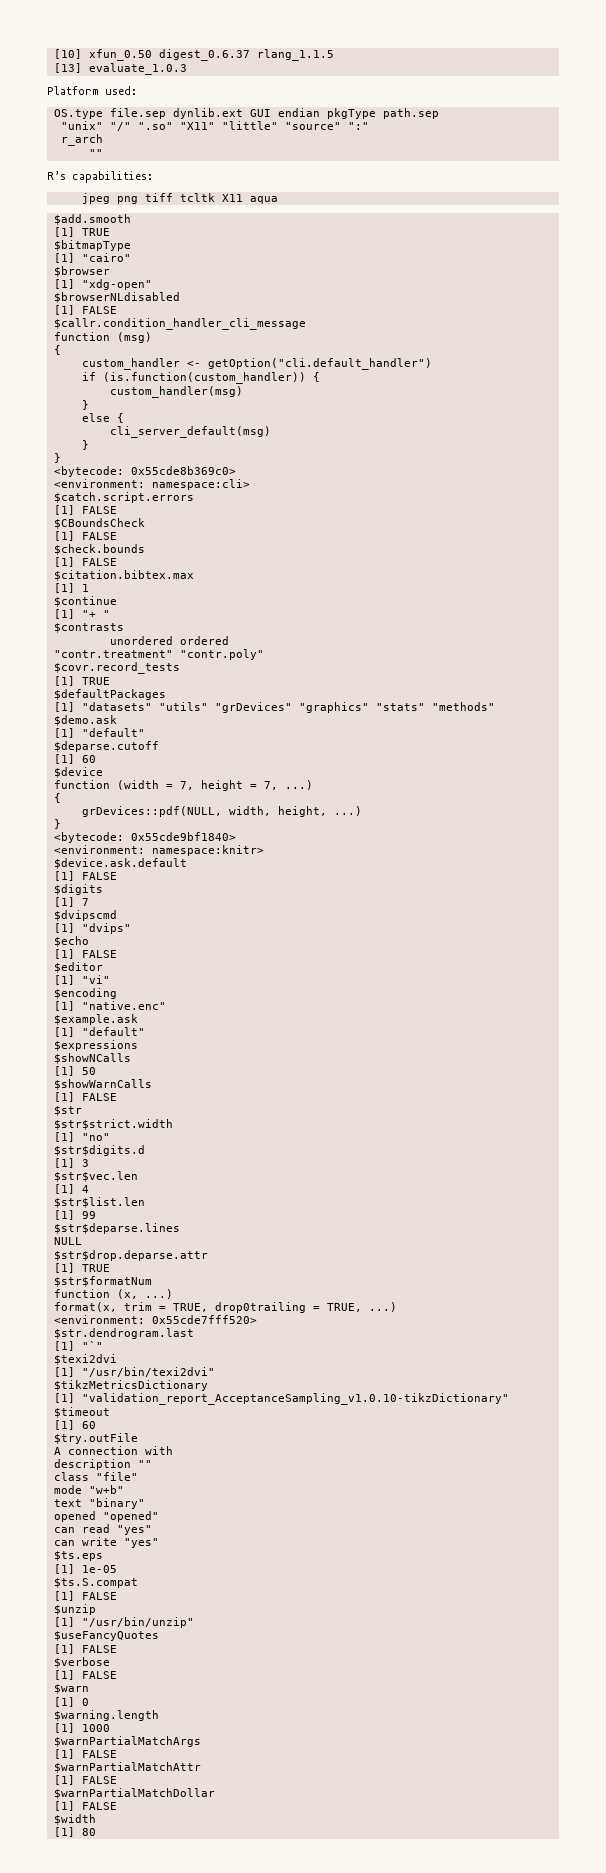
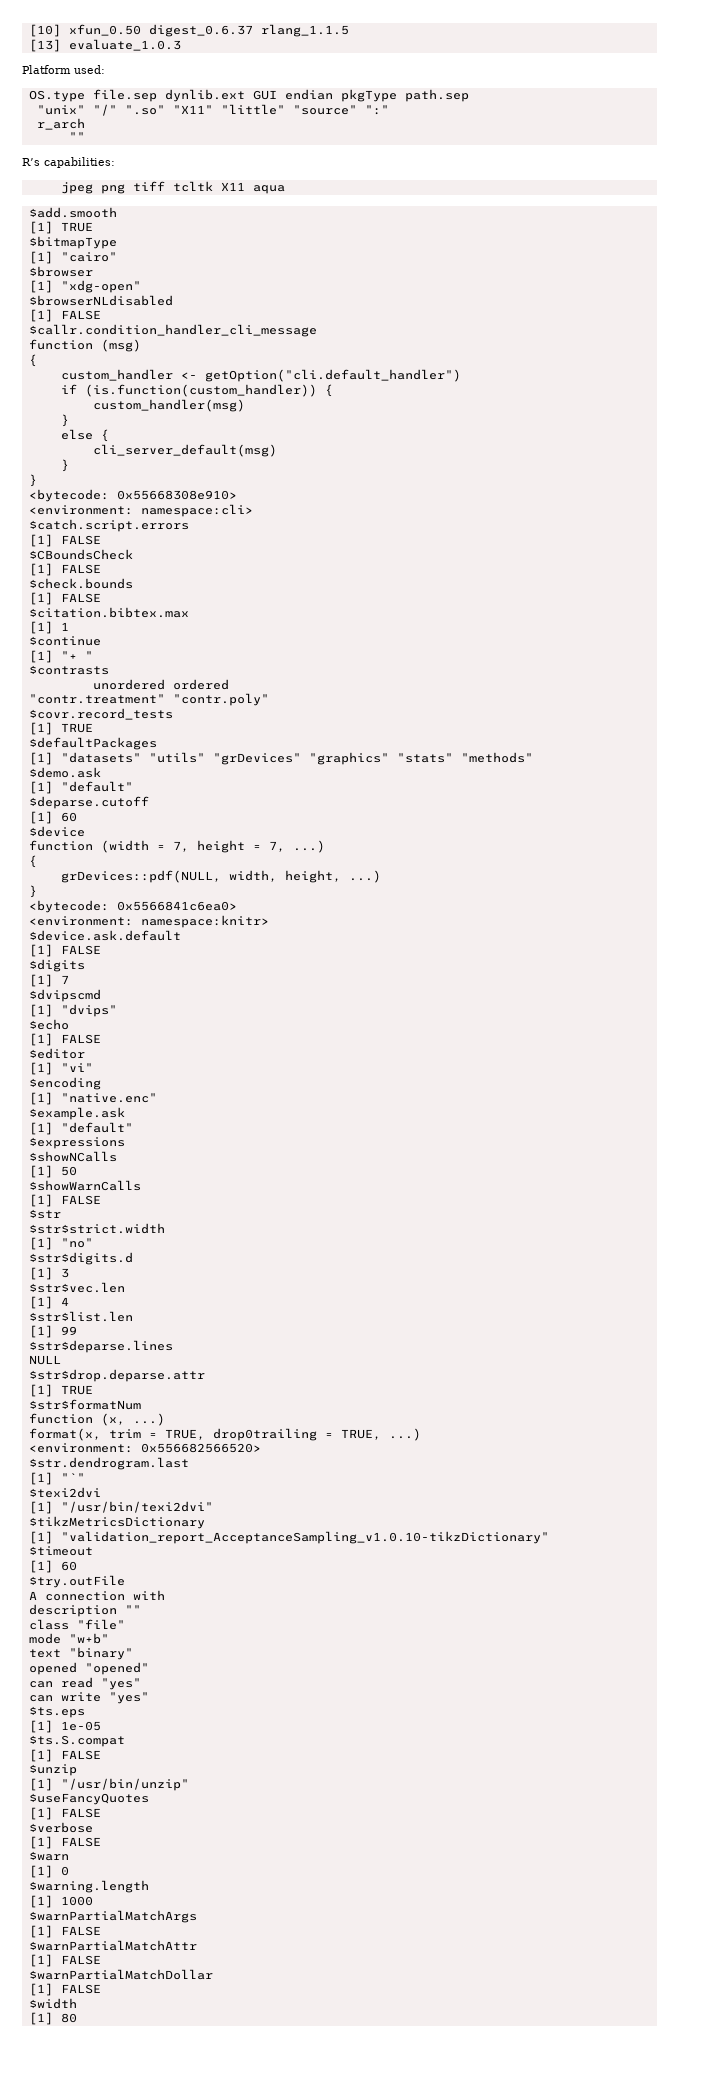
[130,466,236,475] 0x55cde8b369c0> -> [116,490,237,500] 0x55668308e910>
[130,832,236,841] 0x55cde9bf1840> -> [116,901,237,911] 0x5566841c6ea0>
[151,1315,257,1324] 0x55cde7fff520> -> [140,1443,261,1453] 0x556682566520>

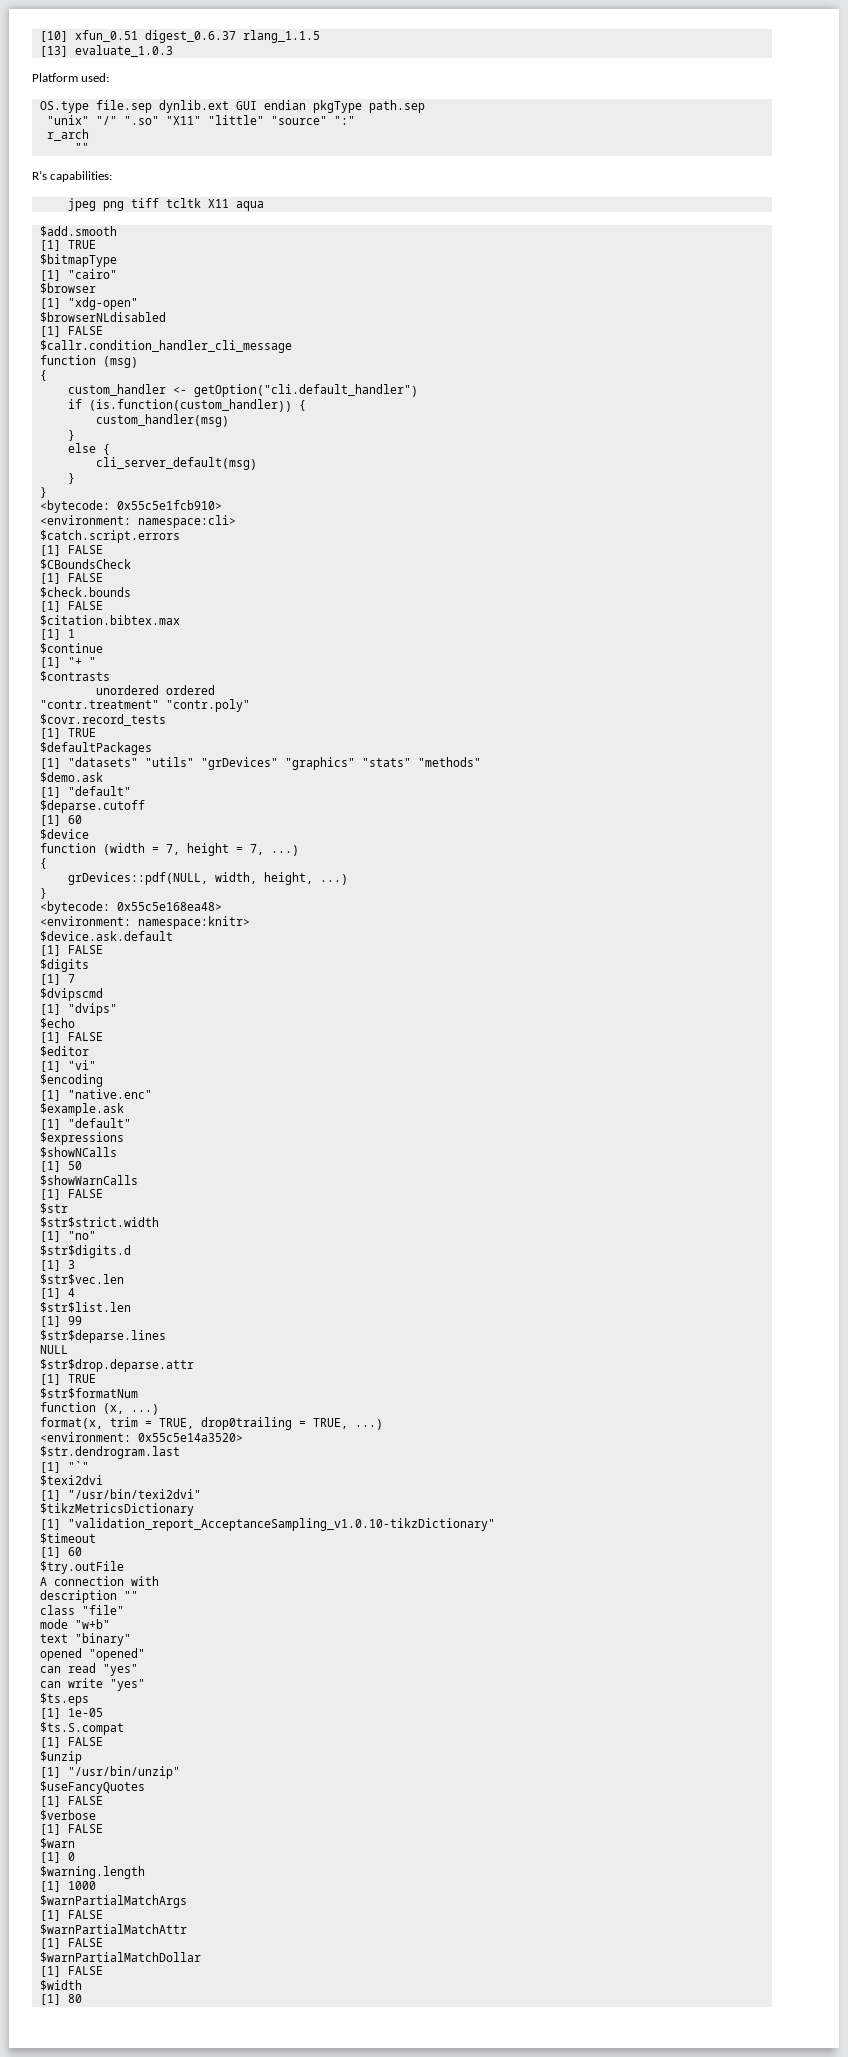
[68,24,141,36] xfun_0.50 -> [74,30,138,42] xfun_0.51
[116,490,237,500] 0x55668308e910> -> [116,500,222,510] 0x55c5e1fcb910>
[116,901,237,911] 0x5566841c6ea0> -> [116,902,222,911] 0x55c5e168ea48>
[140,1443,261,1453] 0x556682566520> -> [137,1433,243,1442] 0x55c5e14a3520>

